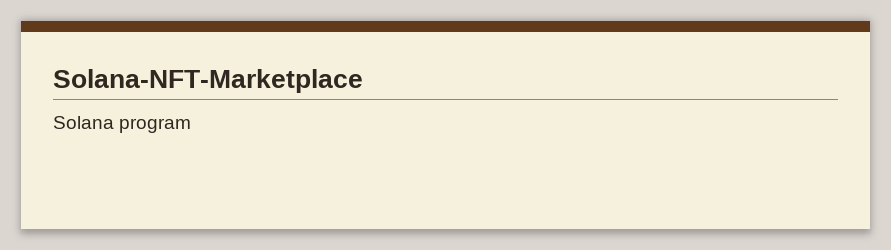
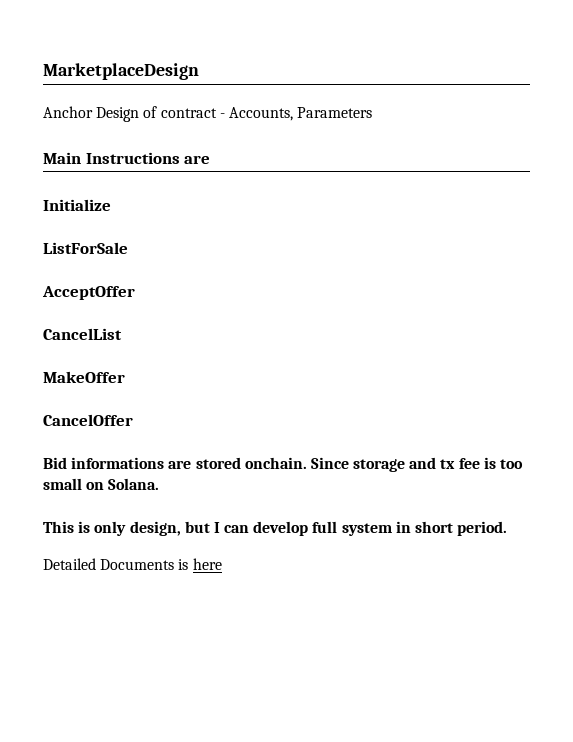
[53,69,363,93] [53,116,192,133] Solana-NFT-Marketplace // Solana program -> [43,63,199,80] [43,106,373,122] [43,152,211,164] [43,199,111,211] [43,242,128,254] [42,286,135,300] [43,328,122,340] [43,371,125,383] [43,414,133,426] [43,457,524,472] [43,478,160,490] [43,521,508,536] [43,558,222,570] MarketplaceDesign // Anchor Design of contract - Accounts, Parameters // Main Instructions are // Initialize // ListForSale // AcceptOffer // CancelList // MakeOffer // CancelOffer // Bid informations are stored onchain. Since storage and tx fee is too small on Solana. // This is only design, but I can develop full system in short period. // Detailed Documents is here

